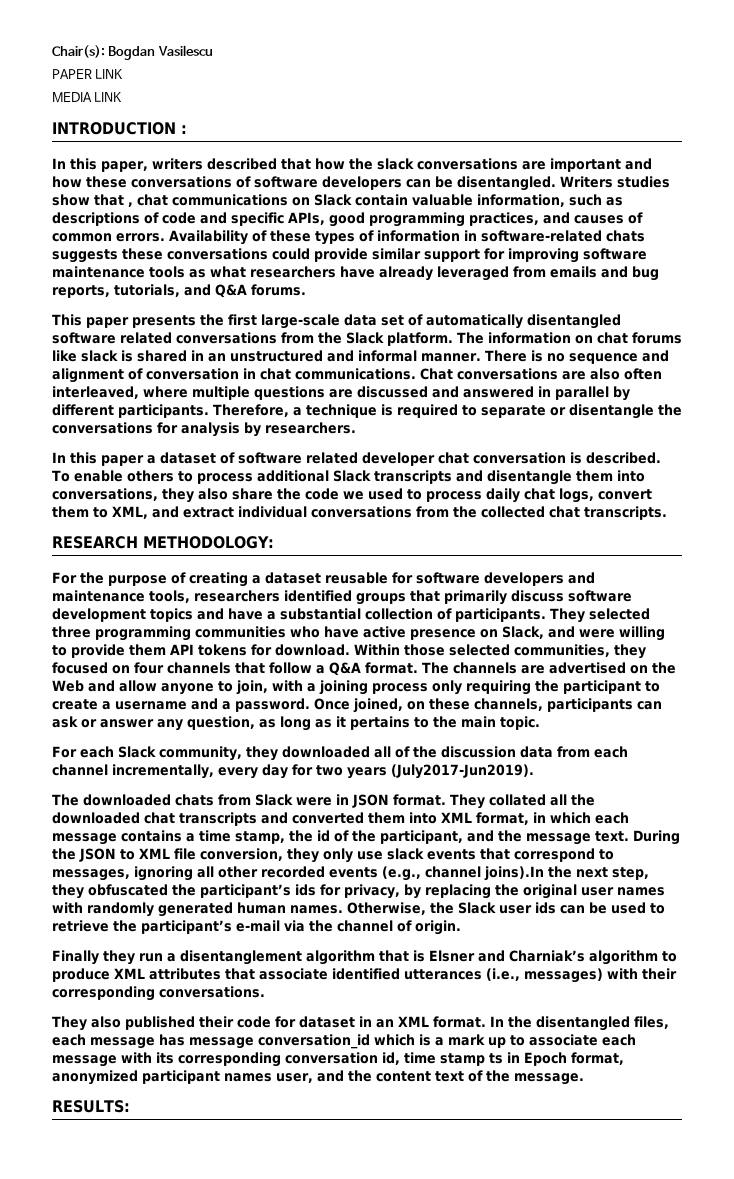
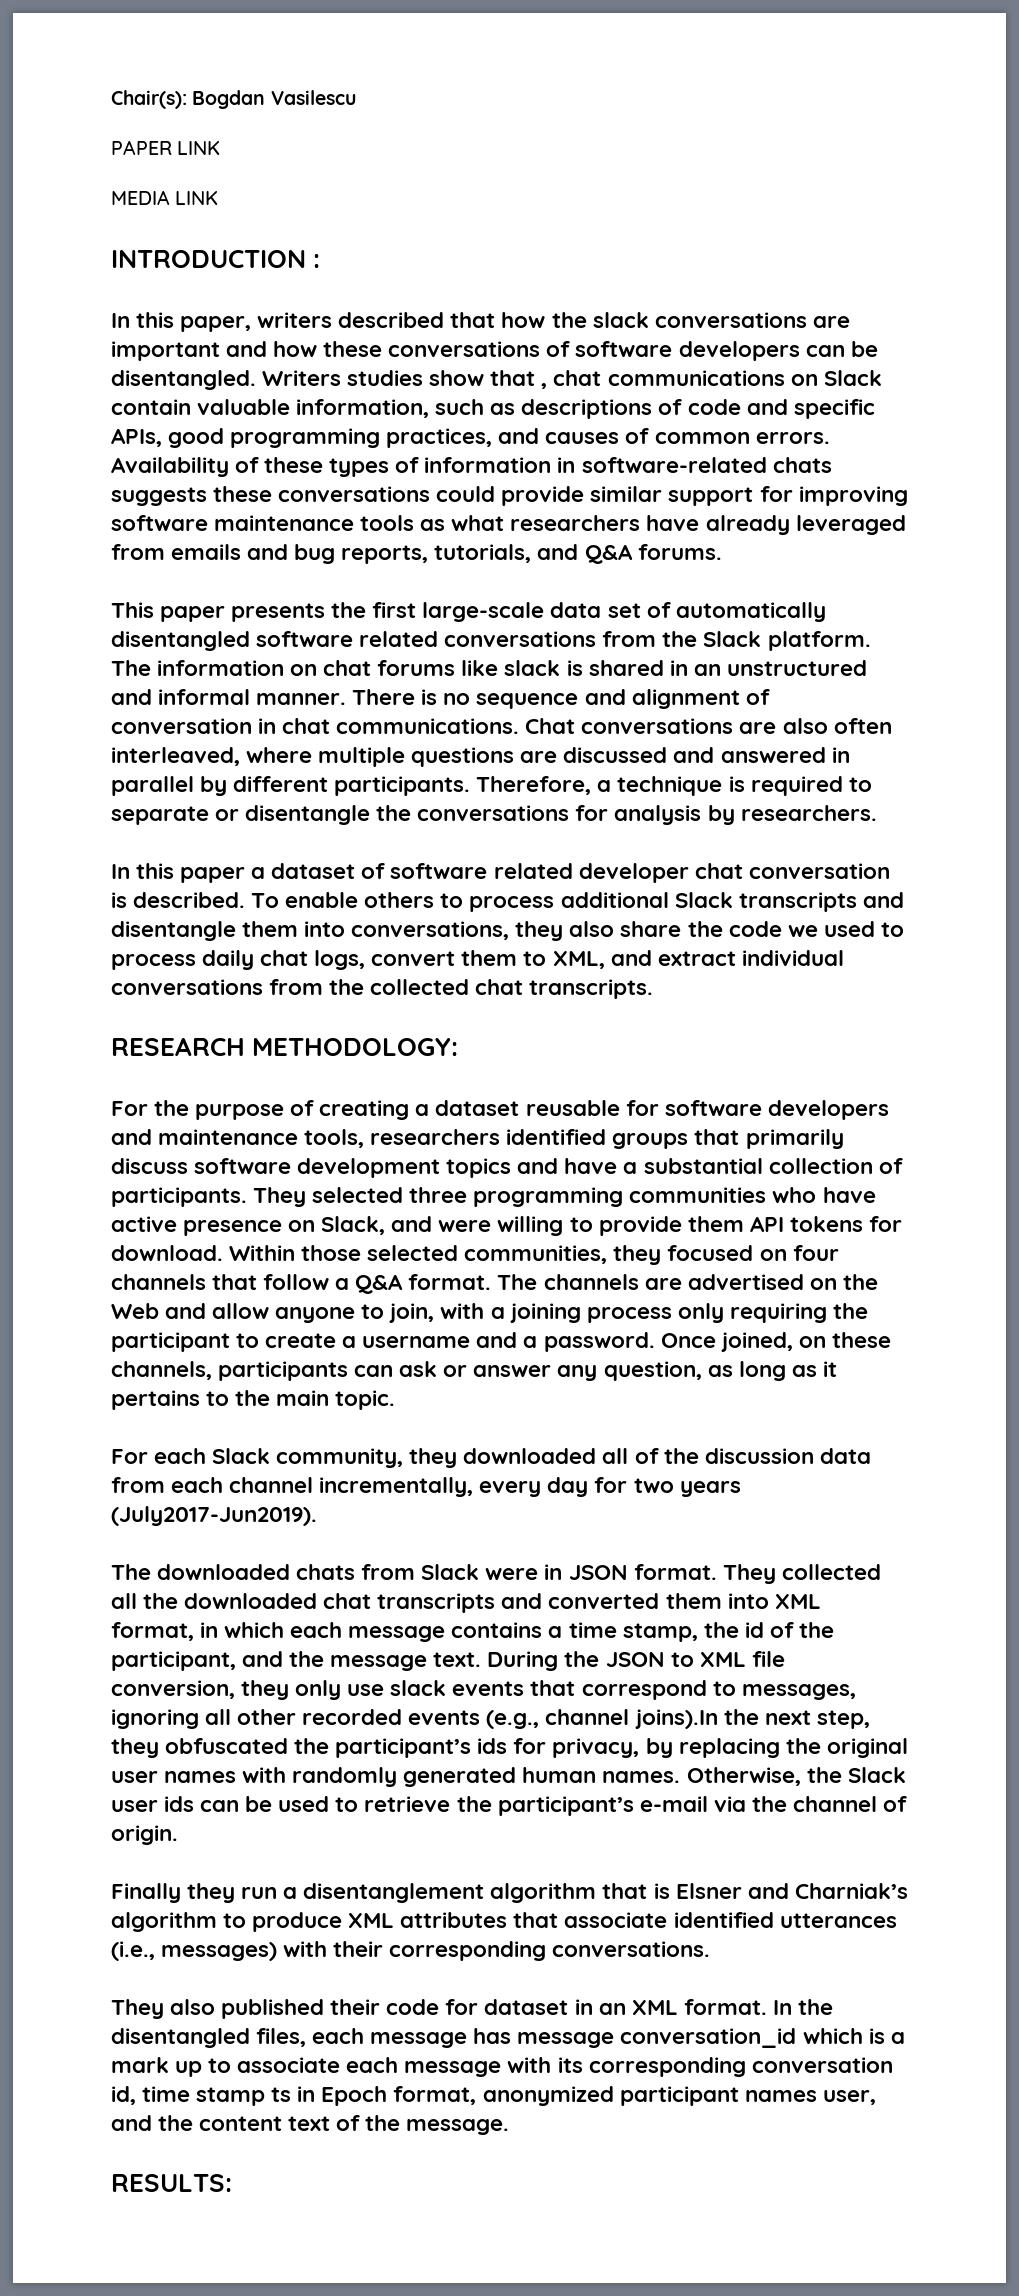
[489,794,546,806] collated -> [781,1564,881,1580] collected

